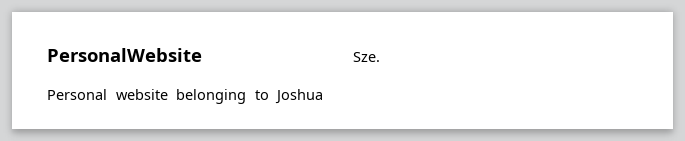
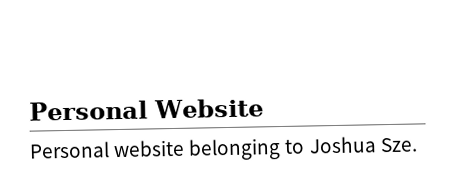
[47,48,202,62] PersonalWebsite -> [29,98,264,121] Personal Website

